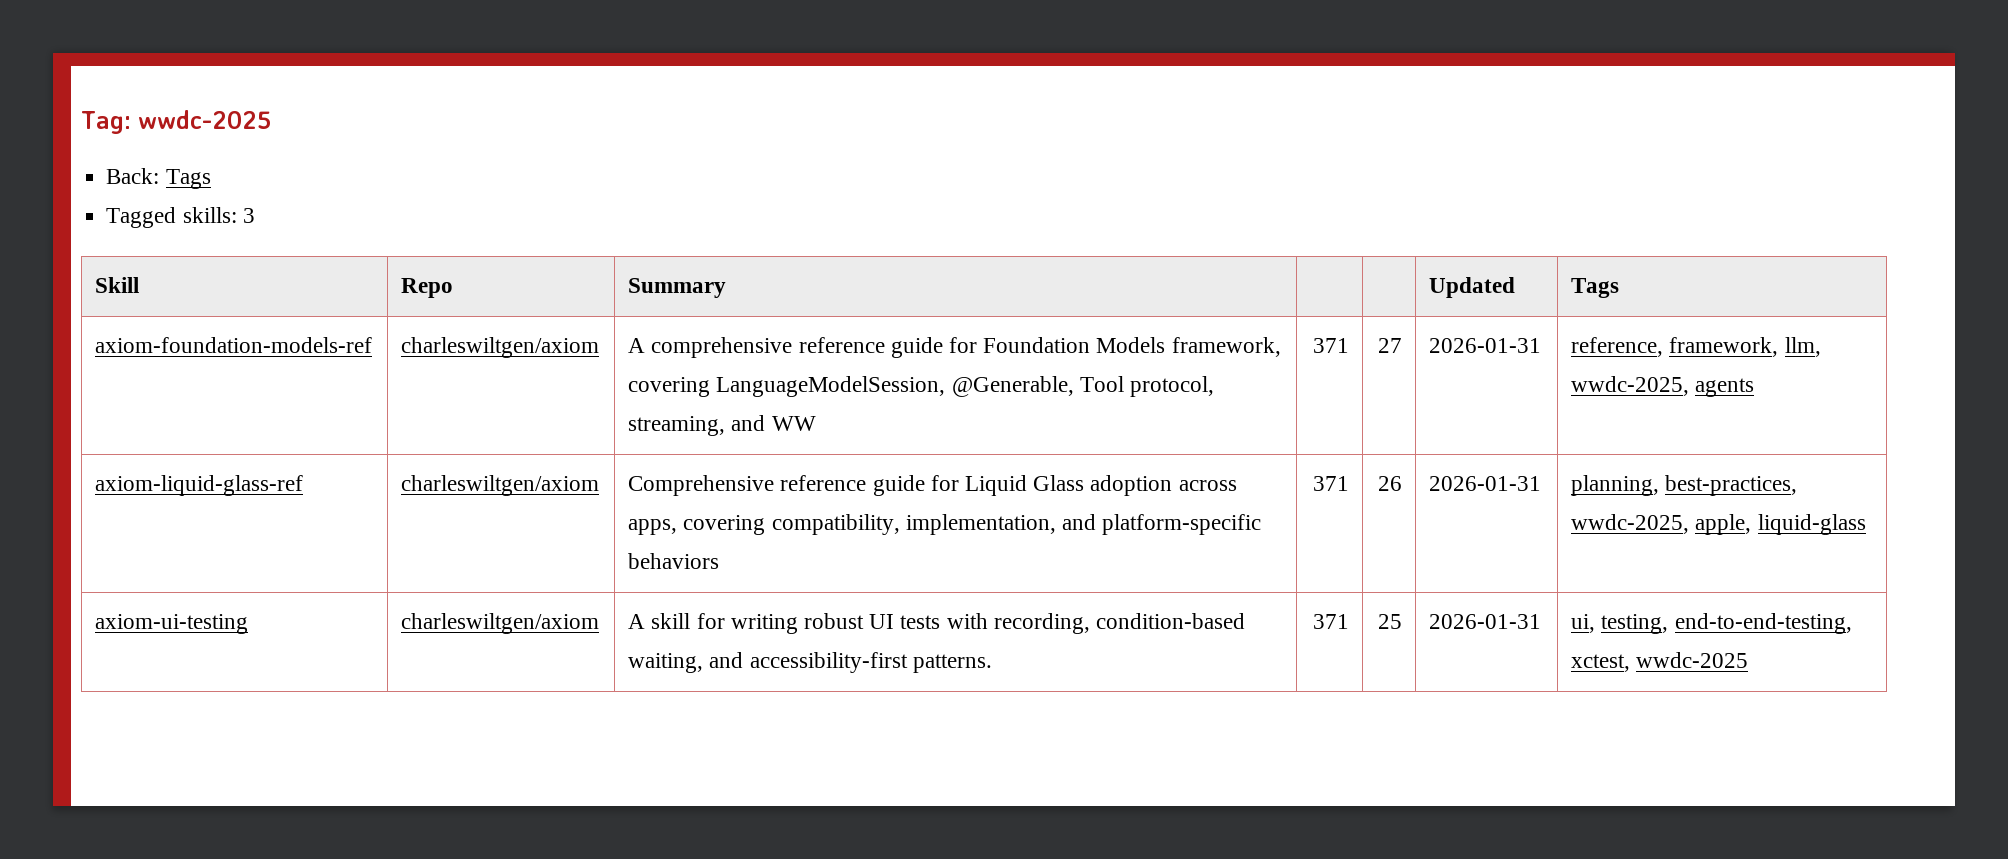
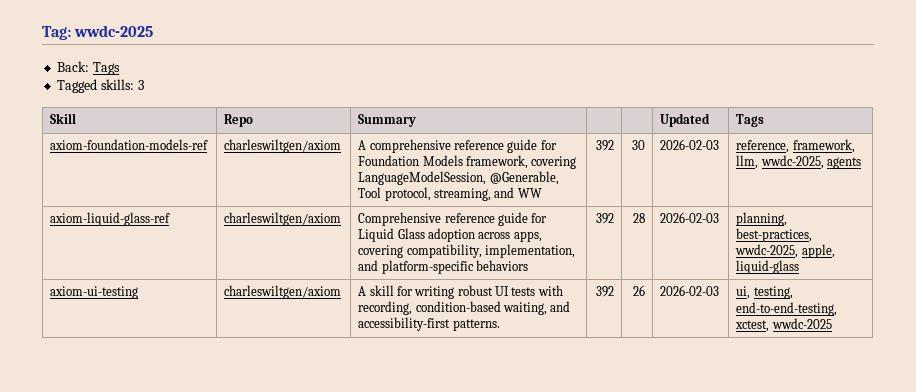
[1312,338,1349,353] [1377,338,1402,353] [1429,338,1542,353] 371 | 27 | 2026-01-31 -> [595,140,614,151] [631,140,645,150] [660,139,720,150] 392 | 30 | 2026-02-03
[1312,476,1349,491] [1377,476,1402,491] [1429,476,1542,491] 371 | 26 | 2026-01-31 -> [595,213,614,224] [632,213,645,223] [660,212,720,223] 392 | 28 | 2026-02-03
[1312,614,1349,629] [1377,614,1402,629] [1429,614,1542,629] 371 | 25 | 2026-01-31 -> [595,286,614,297] [632,285,645,296] [660,285,720,296] 392 | 26 | 2026-02-03

